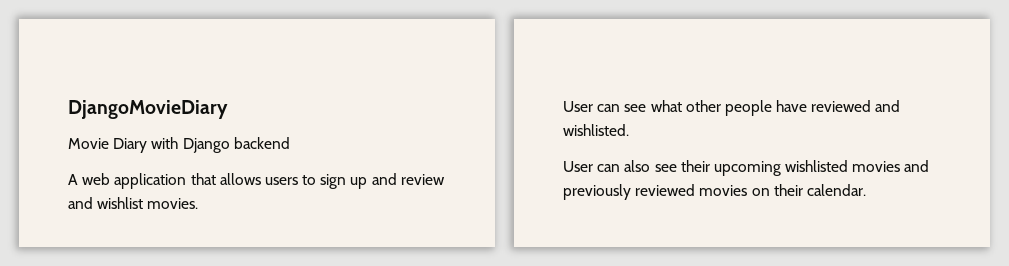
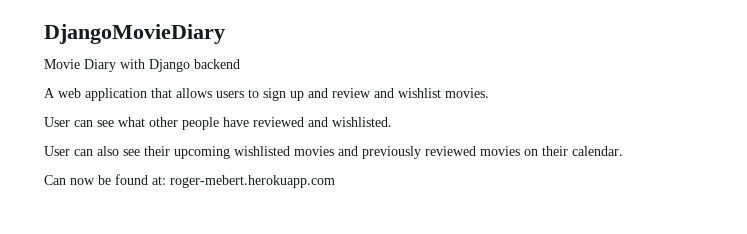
(866, 190) none -> [44,174,335,188] // Can now be found at: roger-mebert.herokuapp.com

